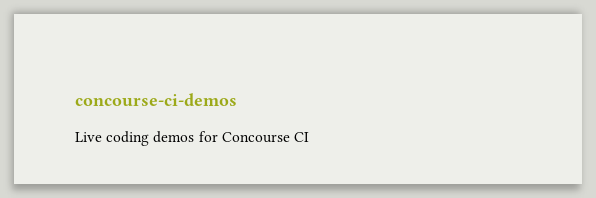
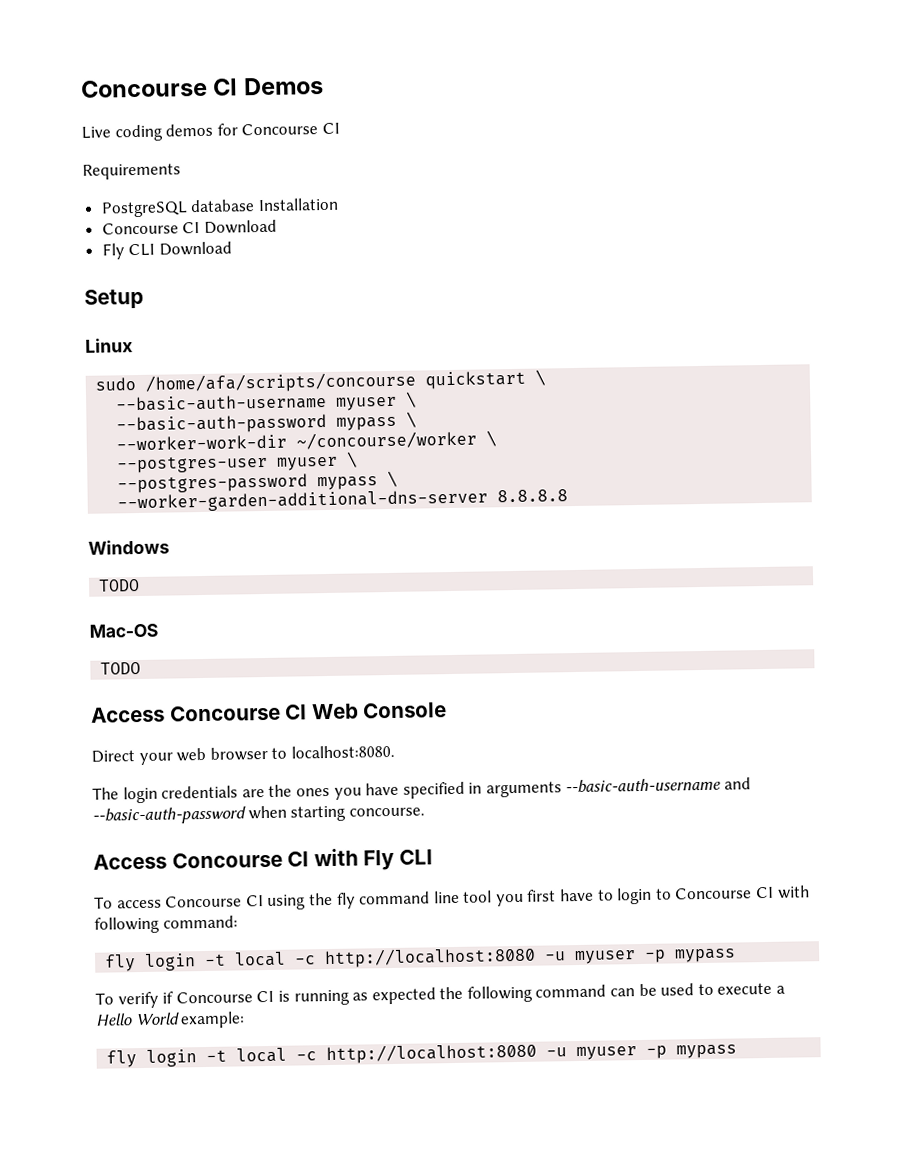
[75,93,237,106] concourse-ci-demos -> [80,76,324,98] Concourse CI Demos
(309, 137) none -> [82,163,181,180] [100,197,339,218] [101,219,277,235] [101,241,232,260] [84,288,144,309] [85,338,133,353] [95,369,547,394] [116,391,418,412] [116,411,418,435] [116,430,498,451] [117,451,359,474] [117,470,399,494] [117,489,569,513] [88,539,170,555] [98,578,141,592] [89,623,158,638] [100,661,142,675] [91,702,448,723] [91,744,395,766] [92,777,752,804] [92,805,425,825] [93,848,433,871] [94,885,810,910] [94,915,238,934] [104,946,737,972] [95,982,786,1009] [95,1011,246,1029] [106,1042,738,1068] // Requirements // PostgreSQL database Installation // Concourse CI Download // Fly CLI Download // Setup // Linux // sudo /home/afa/scripts/concourse quickstart \ // --basic-auth-username myuser \ // --basic-auth-password mypass \ // --worker-work-dir ~/concourse/worker \ // --postgres-user myuser \ // --postgres-password mypass \ // --worker-garden-additional-dns-server 8.8.8.8 // Windows // TODO // Mac-OS // TODO // Access Concourse CI Web Console // Direct your web browser to localhost:8080. // The login credentials are the ones you have specified in arguments --basic-auth-username and --basic-auth-password when starting concourse. // Access Concourse CI with Fly CLI // To access Concourse CI using the fly command line tool you first have to login to Concourse CI with following command: // fly login -t local -c http://localhost:8080 -u myuser -p mypass // To verify if Concourse CI is running as expected the following command can be used to execute a Hello World example: // fly login -t local -c http://localhost:8080 -u myuser -p mypass

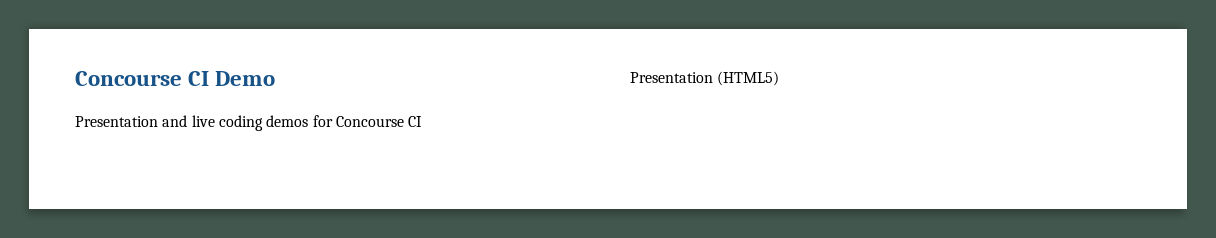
[80,76,324,98] [81,126,111,139] Concourse CI Demos // Live -> [75,71,276,86] [75,115,215,127] Concourse CI Demo // Presentation and live
[82,163,181,180] [100,197,339,218] [101,219,277,235] [101,241,232,260] [84,288,144,309] [85,338,133,353] [95,369,547,394] [116,391,418,412] [116,411,418,435] [116,430,498,451] [117,451,359,474] [117,470,399,494] [117,489,569,513] [88,539,170,555] [98,578,141,592] [89,623,158,638] [100,661,142,675] [91,702,448,723] [91,744,395,766] [92,777,752,804] [92,805,425,825] [93,848,433,871] [94,885,810,910] [94,915,238,934] [104,946,737,972] [95,982,786,1009] [95,1011,246,1029] [106,1042,738,1068] Requirements // PostgreSQL database Installation // Concourse CI Download // Fly CLI Download // Setup // Linux // sudo /home/afa/scripts/concourse quickstart \ // --basic-auth-username myuser \ // --basic-auth-password mypass \ // --worker-work-dir ~/concourse/worker \ // --postgres-user myuser \ // --postgres-password mypass \ // --worker-garden-additional-dns-server 8.8.8.8 // Windows // TODO // Mac-OS // TODO // Access Concourse CI Web Console // Direct your web browser to localhost:8080. // The login credentials are the ones you have specified in arguments --basic-auth-username and --basic-auth-password when starting concourse. // Access Concourse CI with Fly CLI // To access Concourse CI using the fly command line tool you first have to login to Concourse CI with following command: // fly login -t local -c http://localhost:8080 -u myuser -p mypass // To verify if Concourse CI is running as expected the following command can be used to execute a Hello World example: // fly login -t local -c http://localhost:8080 -u myuser -p mypass -> [630,71,780,86] Presentation (HTML5)

